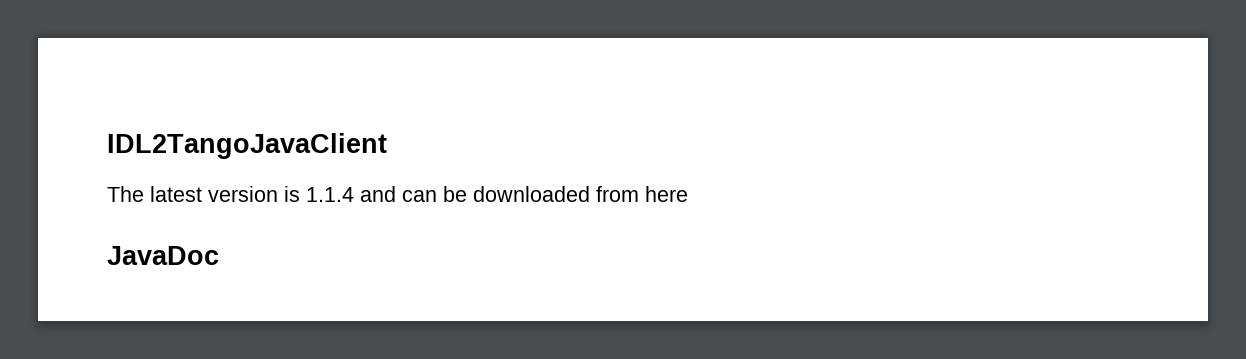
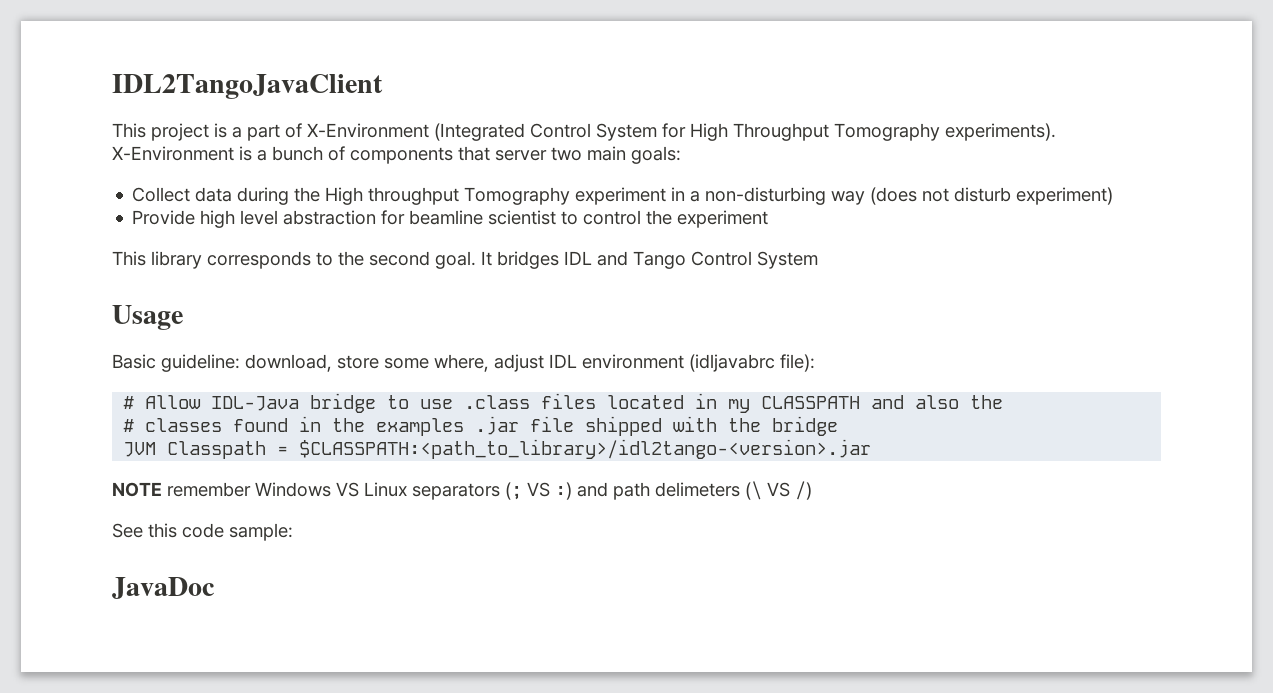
[107,186,688,202] The latest version is 1.1.4 and can be downloaded from here -> [112,123,1056,141] [112,146,681,164] [132,187,1114,205] [132,210,769,228] [112,251,818,269] [112,305,183,330] [112,354,815,372] [123,393,1004,413] [123,416,839,436] [123,439,872,459] [112,481,812,500] [112,523,293,541] This project is a part of X-Environment (Integrated Control System for High Throughput Tomography experiments). X-Environment is a bunch of components that server two main goals: // Collect data during the High throughput Tomography experiment in a non-disturbing way (does not disturb experiment) // Provide high level abstraction for beamline scientist to control the experiment // This library corresponds to the second goal. It bridges IDL and Tango Control System // Usage // Basic guideline: download, store some where, adjust IDL environment (idljavabrc file): // # Allow IDL-Java bridge to use .class files located in my CLASSPATH and also the // # classes found in the examples .jar file shipped with the bridge // JVM Classpath = $CLASSPATH:<path_to_library>/idl2tango-<version>.jar // NOTE remember Windows VS Linux separators (; VS :) and path delimeters (\ VS /) // See this code sample:

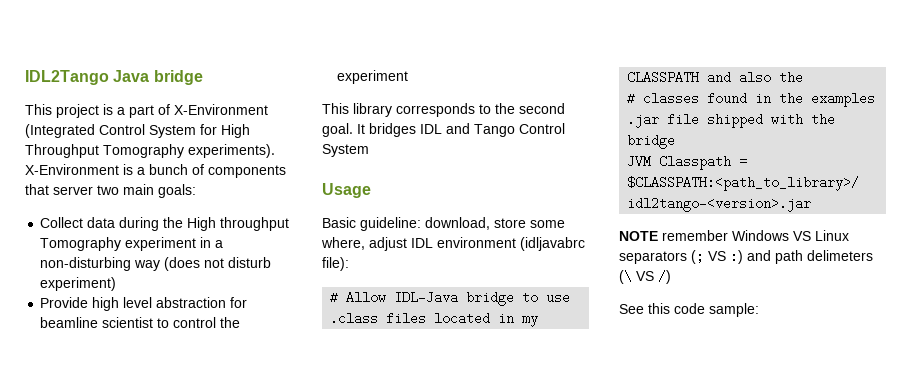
[112,74,383,99] IDL2TangoJavaClient -> [25,70,203,85] IDL2Tango Java bridge
[112,577,215,599] // JavaDoc -> (759, 310) none

